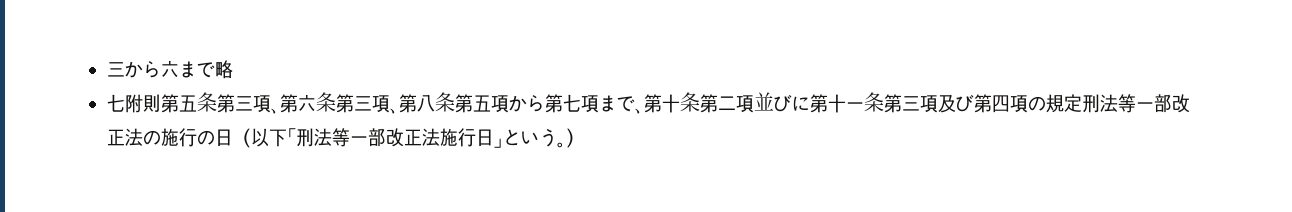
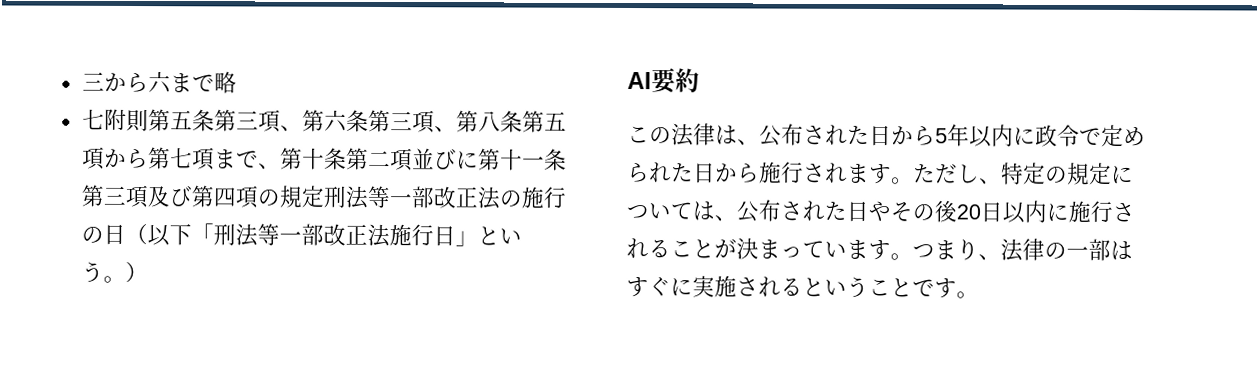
(584, 138) none -> [627,68,700,94] [627,123,1146,148] [627,161,1134,185] [626,199,1135,224] [626,237,1133,262] [626,275,979,299] // AI要約 // この法律は、公布された日から5年以内に政令で定められた日から施行されます。ただし、特定の規定については、公布された日やその後20日以内に施行されることが決まっています。つまり、法律の一部はすぐに実施されるということです。

